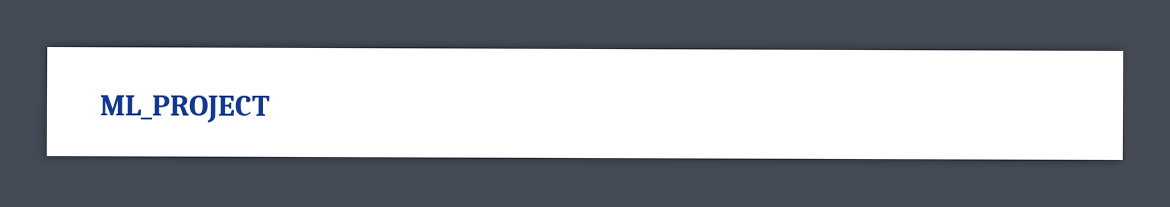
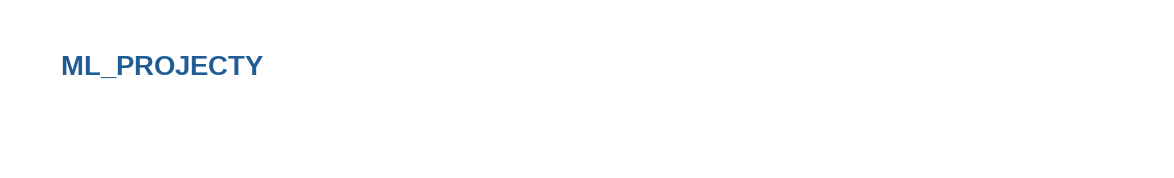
[99,95,271,123] ML_PROJECT -> [61,56,263,79] ML_PROJECTY

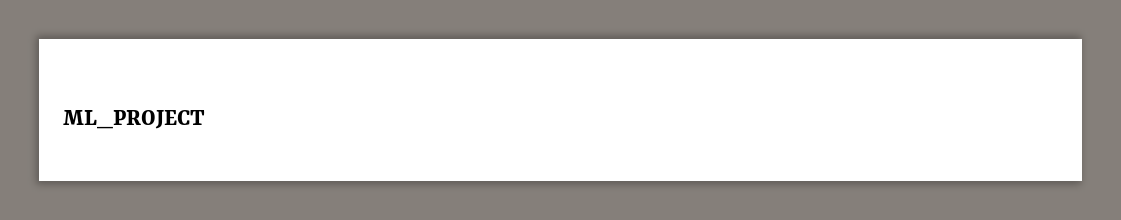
[61,56,263,79] ML_PROJECTY -> [63,110,205,129] ML_PROJECT

